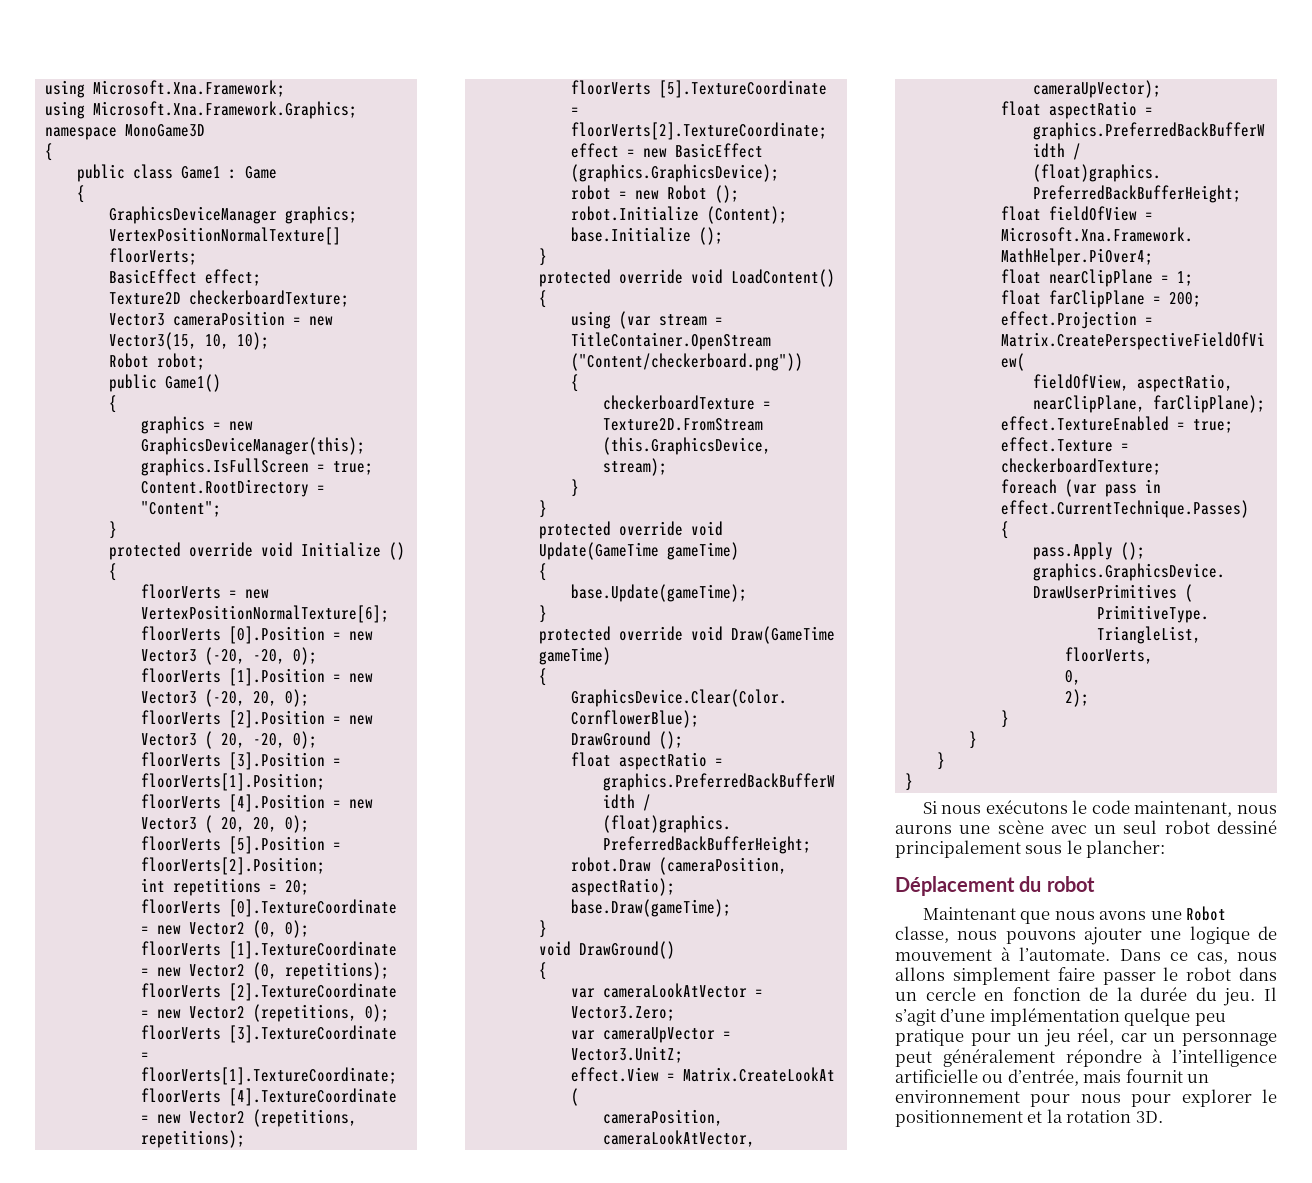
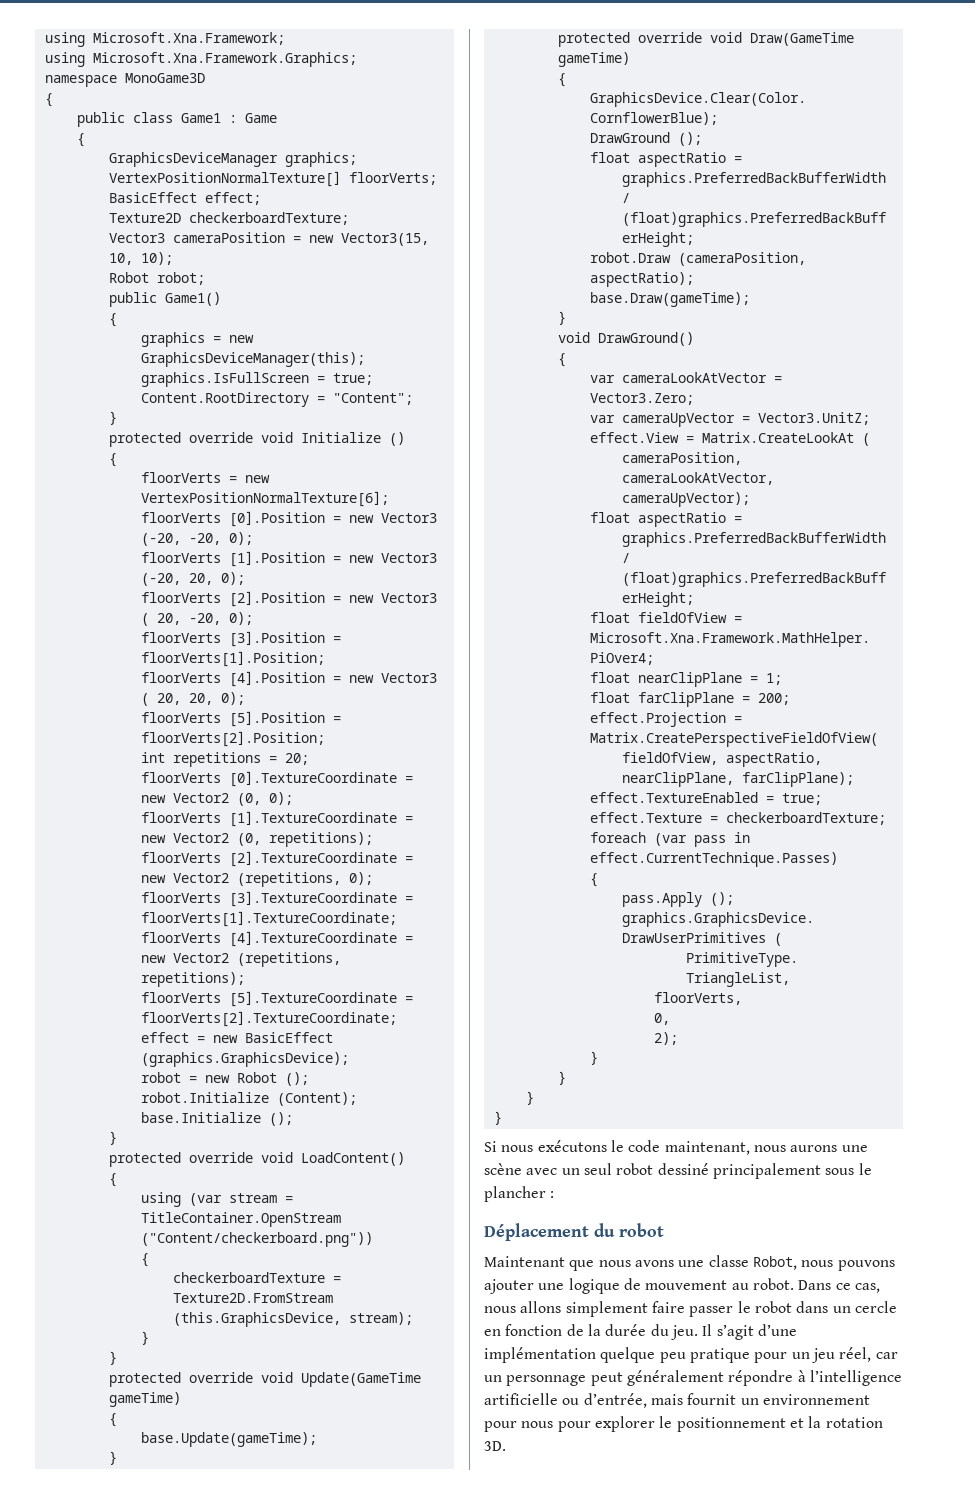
[1086,840,1166,858] plancher: -> [484,1186,555,1202] plancher :
[1186,906,1227,921] [895,926,949,943] Robot classe, -> [708,1255,797,1270] classe Robot,
[1001,947,1111,961] à l’automate. -> [731,1278,794,1290] au robot.

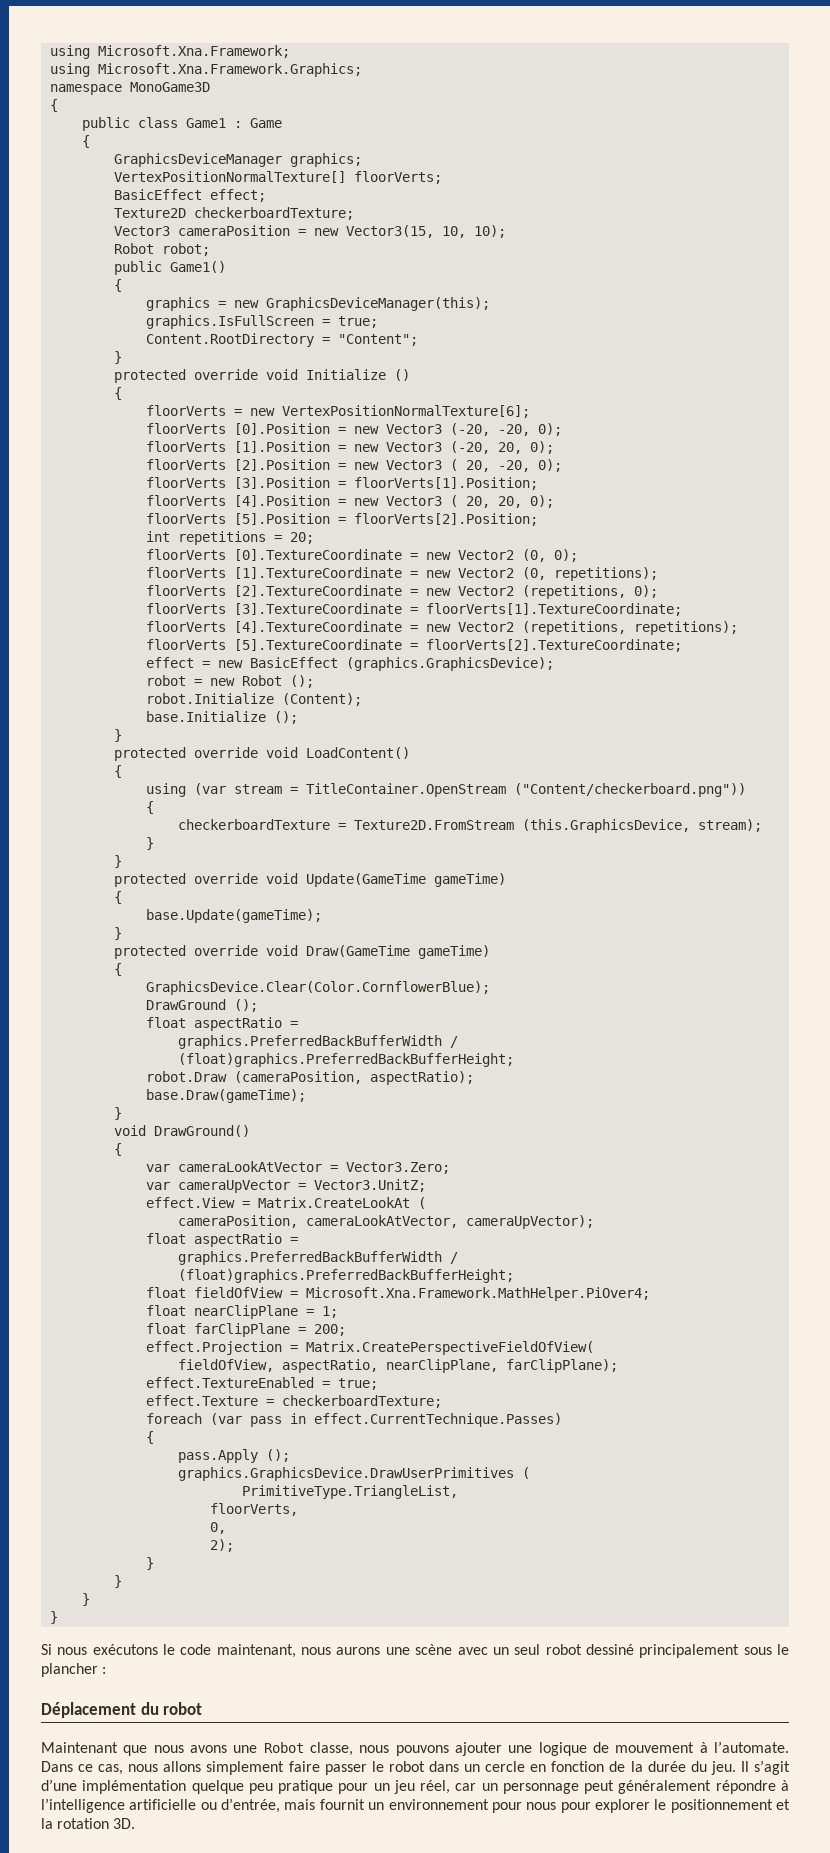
[708,1255,797,1270] classe Robot, -> [263,1742,354,1756] Robot classe,
[731,1278,794,1290] au robot. -> [699,1741,790,1753] à l’automate.

